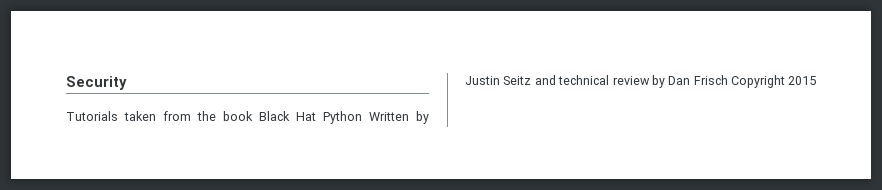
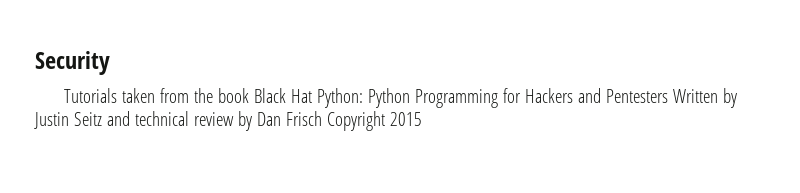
[323,111,362,124] Python -> [317,88,669,108] Python: Python Programming for Hackers and Pentesters

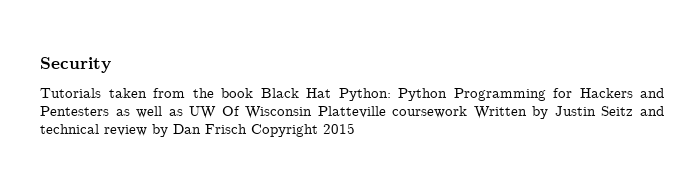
(669, 96) none -> [115,106,468,119] as well as UW Of Wisconsin Platteville coursework

